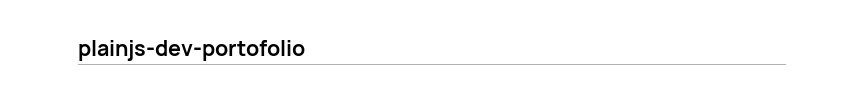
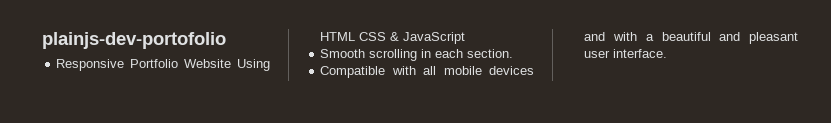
(305, 50) none -> [56,59,270,71] [320,32,466,44] [320,49,514,61] [320,66,534,78] [584,32,798,44] [584,49,668,58] // Responsive Portfolio Website Using HTML CSS & JavaScript // Smooth scrolling in each section. // Compatible with all mobile devices and with a beautiful and pleasant user interface.

